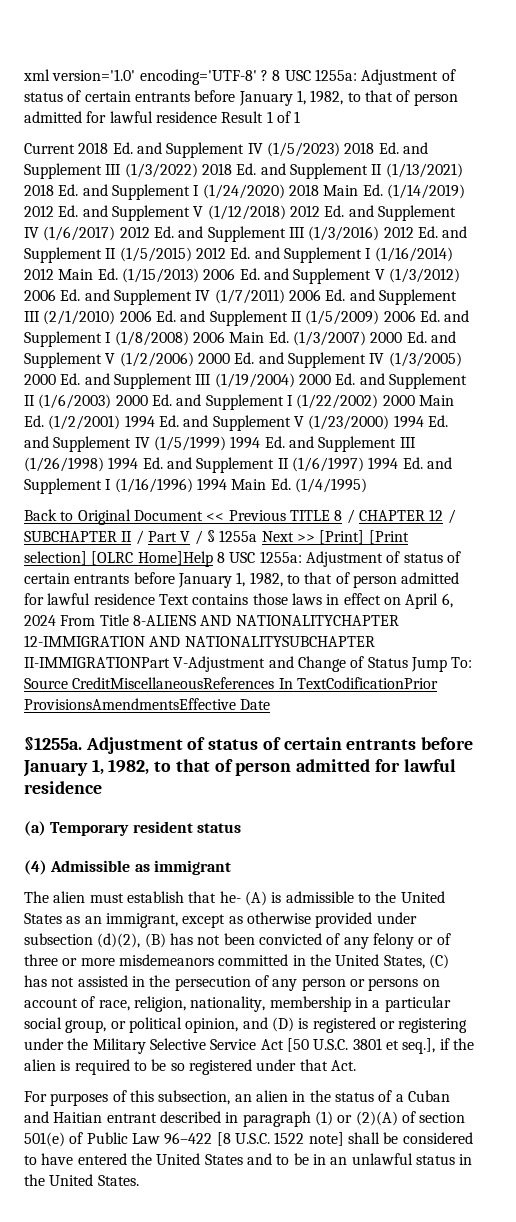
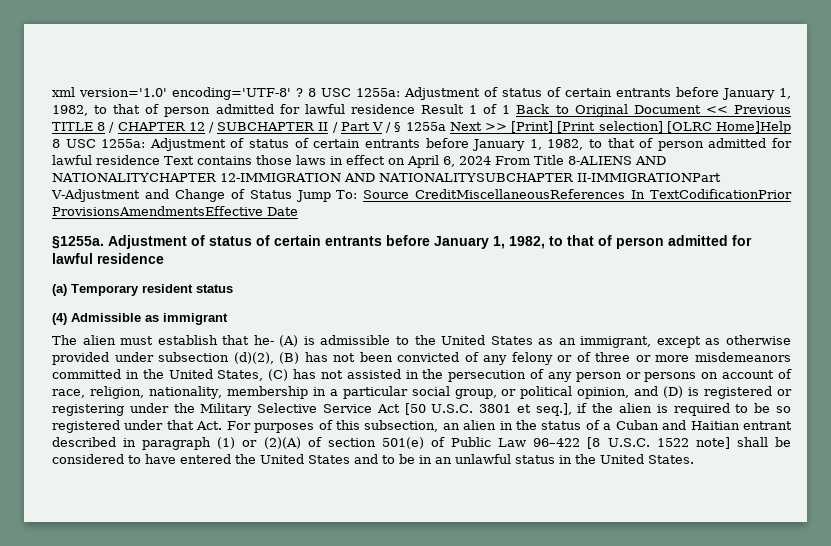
[24,142,428,158] [24,163,463,179] [24,184,465,200] [24,205,456,221] [24,226,468,242] [24,247,453,263] [24,268,460,284] [24,289,457,305] [24,310,470,326] [24,331,456,347] [24,352,462,368] [24,373,467,389] [24,394,454,410] [24,415,448,431] [24,436,416,452] [24,457,452,473] [24,478,367,494] // Current 2018 Ed. and Supplement IV (1/5/2023) 2018 Ed. and Supplement III (1/3/2022) 2018 Ed. and Supplement II (1/13/2021) 2018 Ed. and Supplement I (1/24/2020) 2018 Main Ed. (1/14/2019) 2012 Ed. and Supplement V (1/12/2018) 2012 Ed. and Supplement IV (1/6/2017) 2012 Ed. and Supplement III (1/3/2016) 2012 Ed. and Supplement II (1/5/2015) 2012 Ed. and Supplement I (1/16/2014) 2012 Main Ed. (1/15/2013) 2006 Ed. and Supplement V (1/3/2012) 2006 Ed. and Supplement IV (1/7/2011) 2006 Ed. and Supplement III (2/1/2010) 2006 Ed. and Supplement II (1/5/2009) 2006 Ed. and Supplement I (1/8/2008) 2006 Main Ed. (1/3/2007) 2000 Ed. and Supplement V (1/2/2006) 2000 Ed. and Supplement IV (1/3/2005) 2000 Ed. and Supplement III (1/19/2004) 2000 Ed. and Supplement II (1/6/2003) 2000 Ed. and Supplement I (1/22/2002) 2000 Main Ed. (1/2/2001) 1994 Ed. and Supplement V (1/23/2000) 1994 Ed. and Supplement IV (1/5/1999) 1994 Ed. and Supplement III (1/26/1998) 1994 Ed. and Supplement II (1/6/1997) 1994 Ed. and Supplement I (1/16/1996) 1994 Main Ed. (1/4/1995) // -> (511, 109) none
(356, 1065) // -> (223, 425) none

